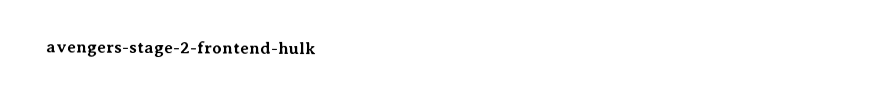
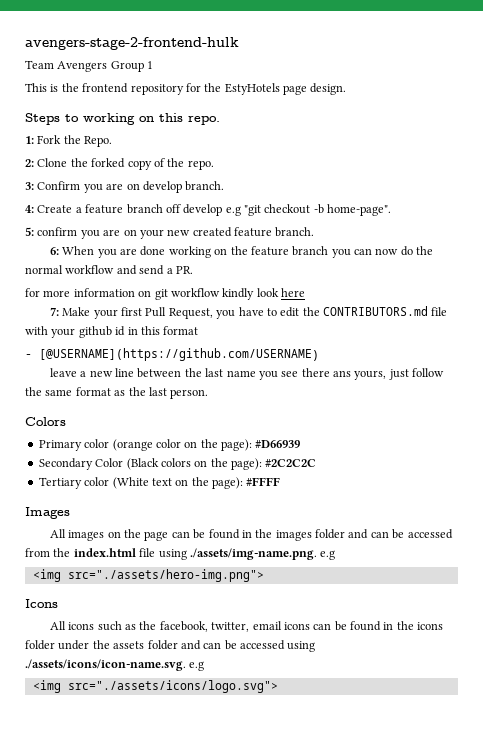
(317, 49) none -> [25,60,154,72] [25,83,347,95] [25,113,220,125] [25,135,113,147] [25,158,214,170] [25,181,225,193] [25,204,392,216] [25,227,315,239] [49,246,434,258] [25,265,193,275] [25,288,305,300] [49,306,448,319] [25,326,199,338] [25,348,319,361] [49,368,445,380] [25,387,209,399] [25,417,66,426] [38,439,301,451] [38,458,317,470] [38,477,281,489] [25,507,70,519] [49,529,453,541] [25,548,336,560] [32,569,264,582] [25,599,58,608] [49,621,444,632] [25,640,316,652] [25,659,205,671] [32,680,278,693] // Team Avengers Group 1 // This is the frontend repository for the EstyHotels page design. // Steps to working on this repo. // 1: Fork the Repo. // 2: Clone the forked copy of the repo. // 3: Confirm you are on develop branch. // 4: Create a feature branch off develop e.g "git checkout -b home-page". // 5: confirm you are on your new created feature branch. // 6: When you are done working on the feature branch you can now do the normal workflow and send a PR. // for more information on git workflow kindly look here // 7: Make your first Pull Request, you have to edit the CONTRIBUTORS.md file with your github id in this format // - [@USERNAME](https://github.com/USERNAME) // leave a new line between the last name you see there ans yours, just follow the same format as the last person. // Colors // Primary color (orange color on the page): #D66939 // Secondary Color (Black colors on the page): #2C2C2C // Tertiary color (White text on the page): #FFFF // Images // All images on the page can be found in the images folder and can be accessed from the index.html file using ./assets/img-name.png. e.g // <img src="./assets/hero-img.png"> // Icons // All icons such as the facebook, twitter, email icons can be found in the icons folder under the assets folder and can be accessed using ./assets/icons/icon-name.svg. e.g // <img src="./assets/icons/logo.svg">

